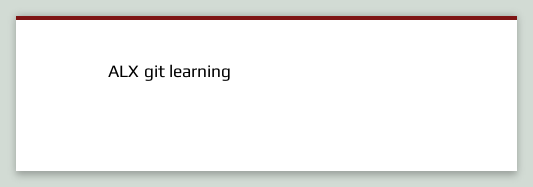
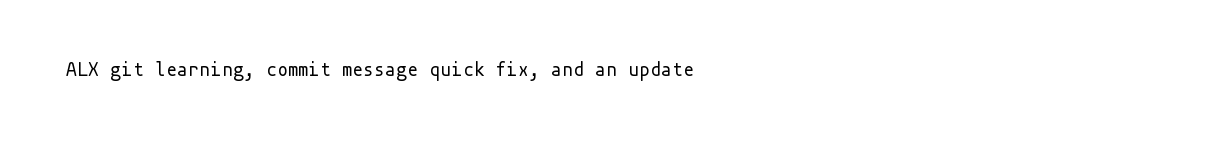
[169,64,232,81] learning -> [155,61,694,81] learning, commit message quick fix, and an update

